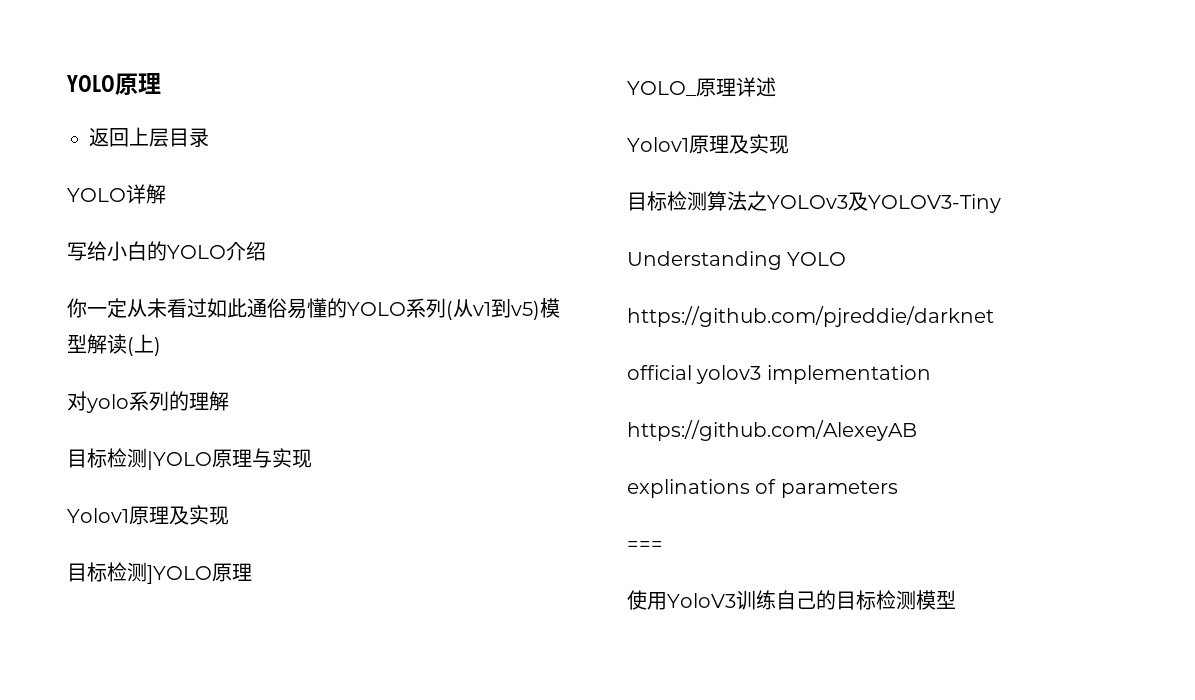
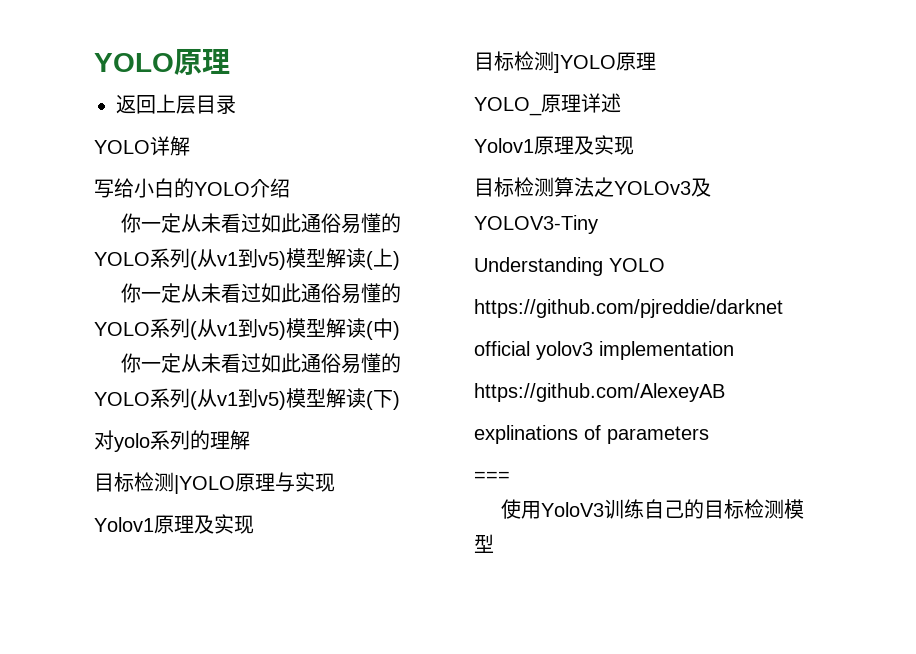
(161, 346) none -> [121,283,402,304] [94,318,400,340] [121,353,402,374] [94,388,400,410] // 你一定从未看过如此通俗易懂的YOLO系列(从v1到v5)模型解读(中) // 你一定从未看过如此通俗易懂的YOLO系列(从v1到v5)模型解读(下)

